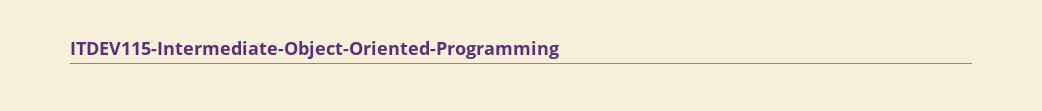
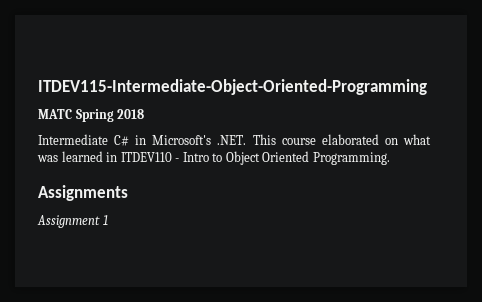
(559, 50) none -> [38,109,145,122] [38,134,431,146] [37,151,390,165] [38,185,128,201] [37,215,108,228] // MATC Spring 2018 // Intermediate C# in Microsoft's .NET. This course elaborated on what was learned in ITDEV110 - Intro to Object Oriented Programming. // Assignments // Assignment 1

